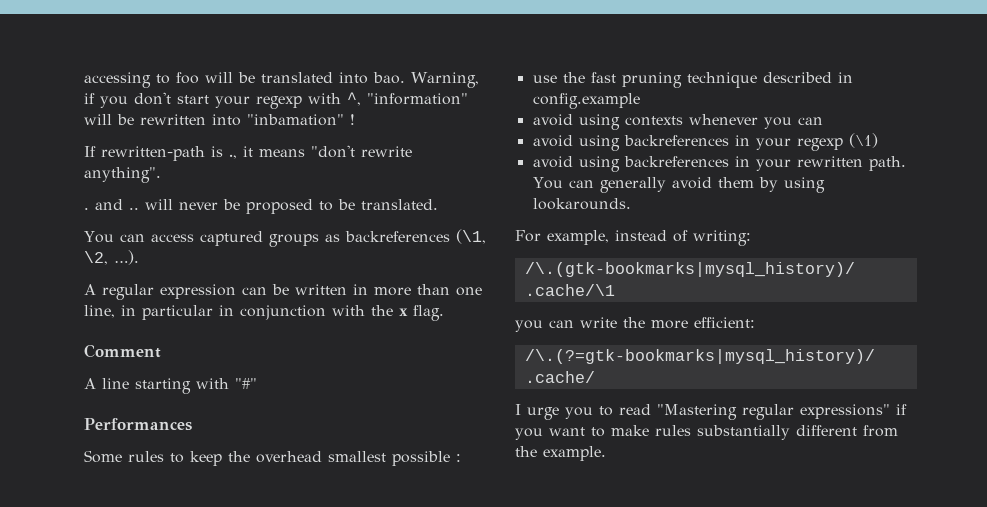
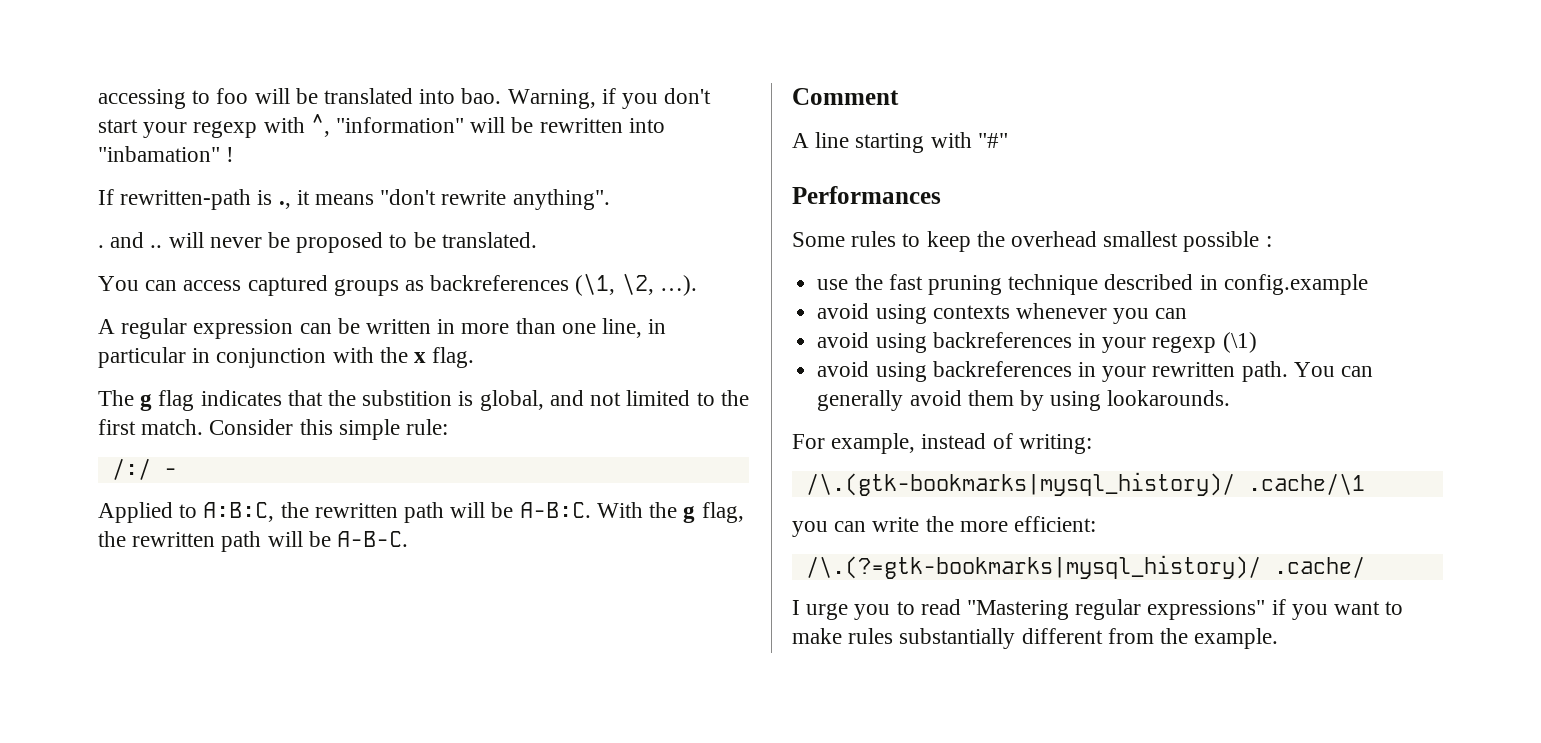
(444, 313) none -> [98,390,749,411] [98,419,449,440] [111,458,177,480] [98,502,744,523] [98,531,409,552] // The g flag indicates that the substition is global, and not limited to the first match. Consider this simple rule: // /:/ - // Applied to A:B:C, the rewritten path will be A-B:C. With the g flag, the rewritten path will be A-B-C.

